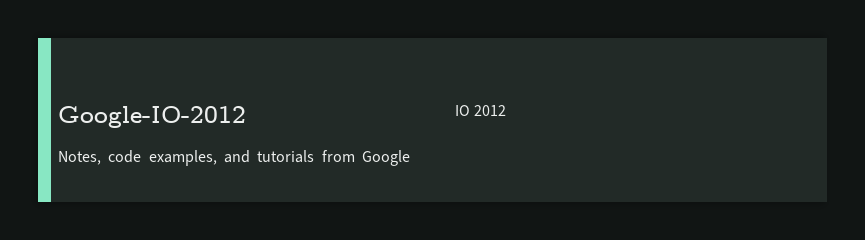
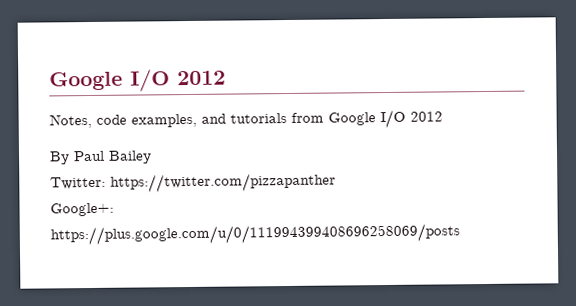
[58,106,246,128] Google-IO-2012 -> [49,69,226,92] Google I/O 2012
[455,105,507,116] IO 2012 -> [380,109,443,129] [49,150,152,165] [50,172,336,193] [50,202,114,217] [50,223,460,246] I/O 2012 // By Paul Bailey // Twitter: https://twitter.com/pizzapanther // Google+: https://plus.google.com/u/0/111994399408696258069/posts

